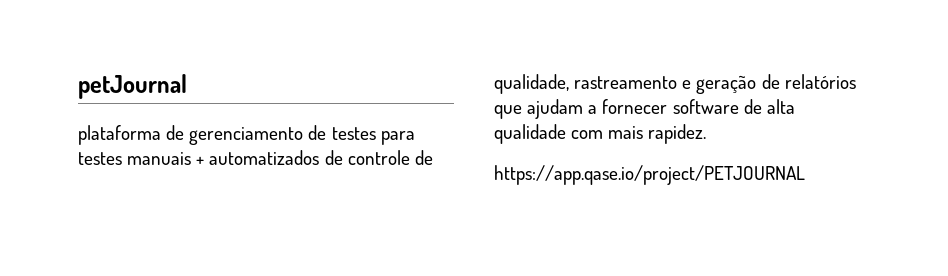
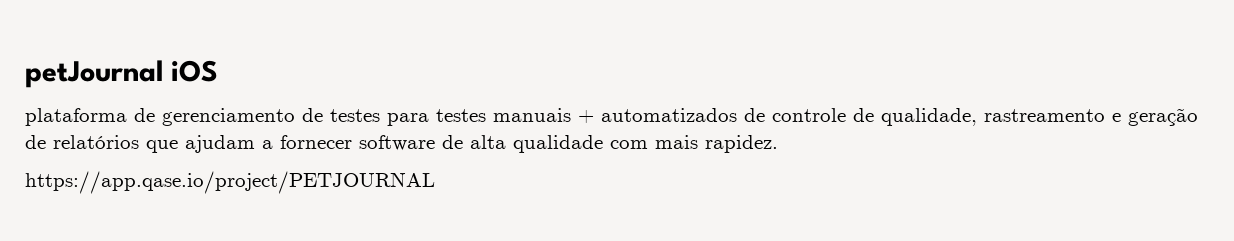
(187, 86) none -> [171,60,219,82] iOS

